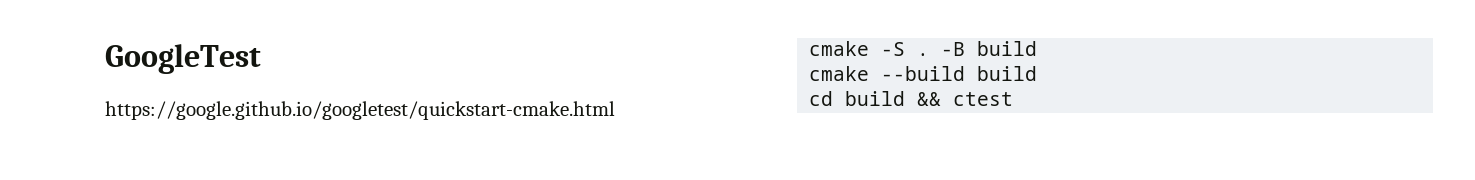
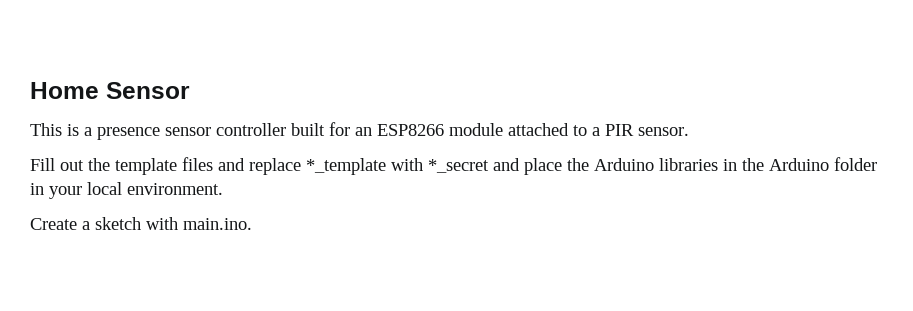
[105,44,261,74] [105,101,615,120] [809,41,1038,56] [809,66,1038,81] [809,91,1014,106] GoogleTest // https://google.github.io/googletest/quickstart-cmake.html // cmake -S . -B build // cmake --build build // cd build && ctest -> [30,82,190,99] [30,122,689,140] [30,157,877,175] [30,182,223,199] [30,217,252,230] Home Sensor // This is a presence sensor controller built for an ESP8266 module attached to a PIR sensor. // Fill out the template files and replace *_template with *_secret and place the Arduino libraries in the Arduino folder in your local environment. // Create a sketch with main.ino.

